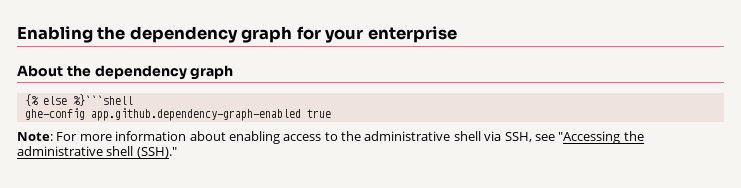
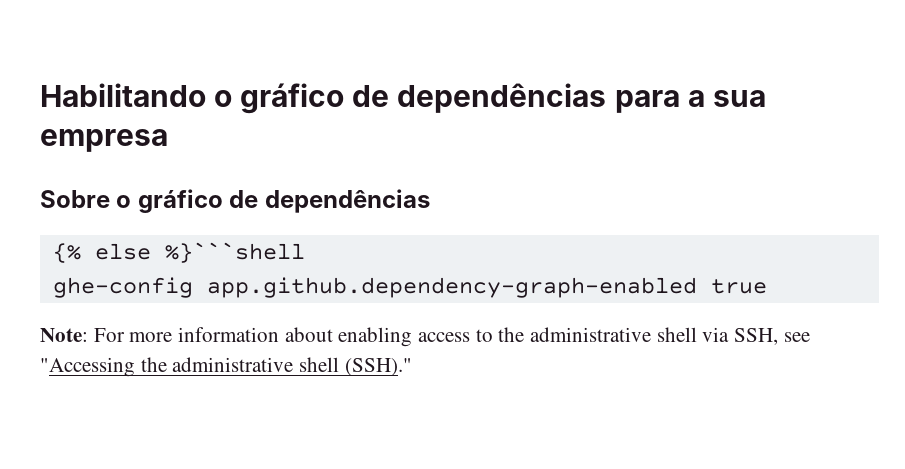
[17,26,457,43] [17,65,234,80] Enabling the dependency graph for your enterprise // About the dependency graph -> [40,83,766,114] [40,129,168,152] [40,189,430,213] Habilitando o gráfico de dependências para a sua empresa // Sobre o gráfico de dependências

